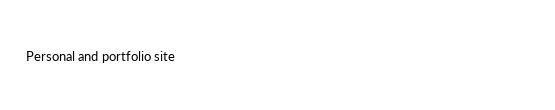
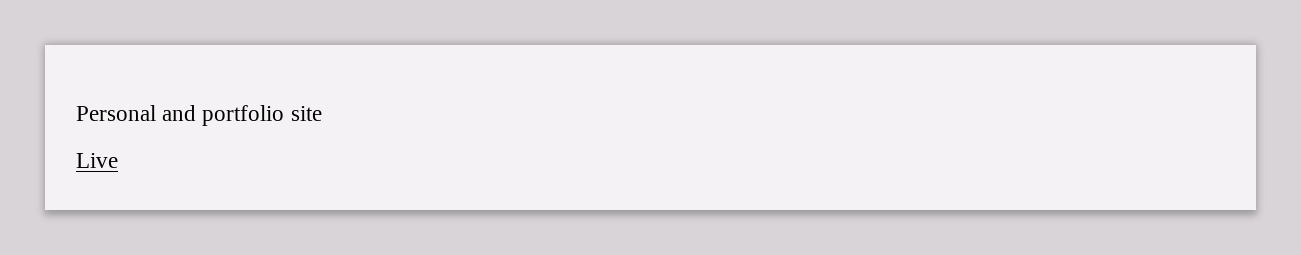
(176, 56) none -> [76,153,118,168] // Live

